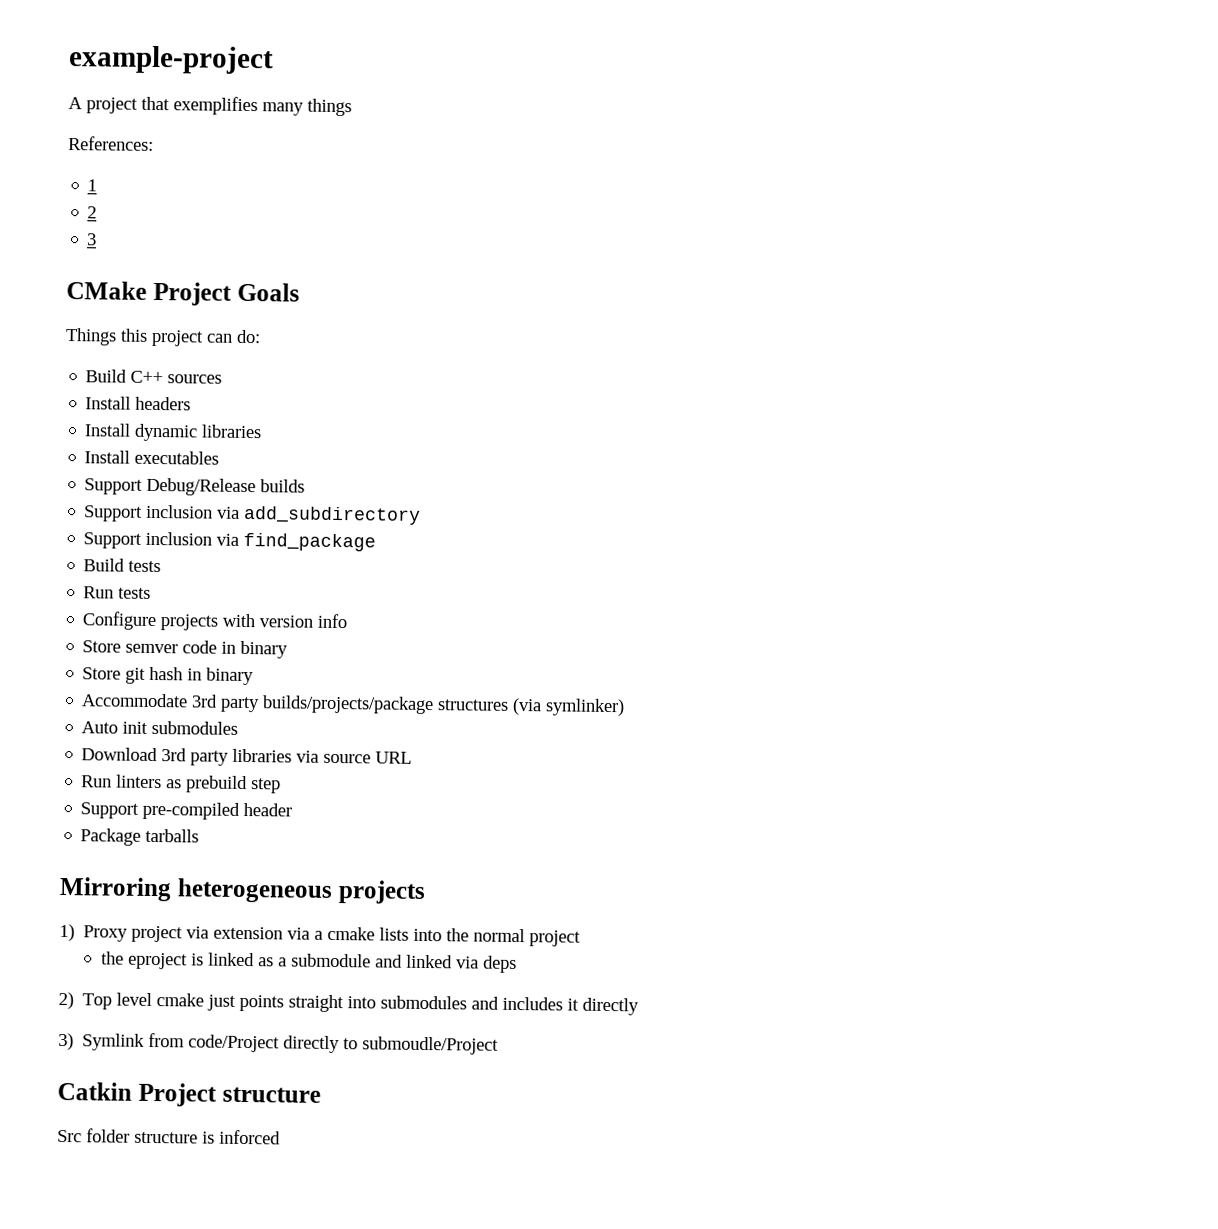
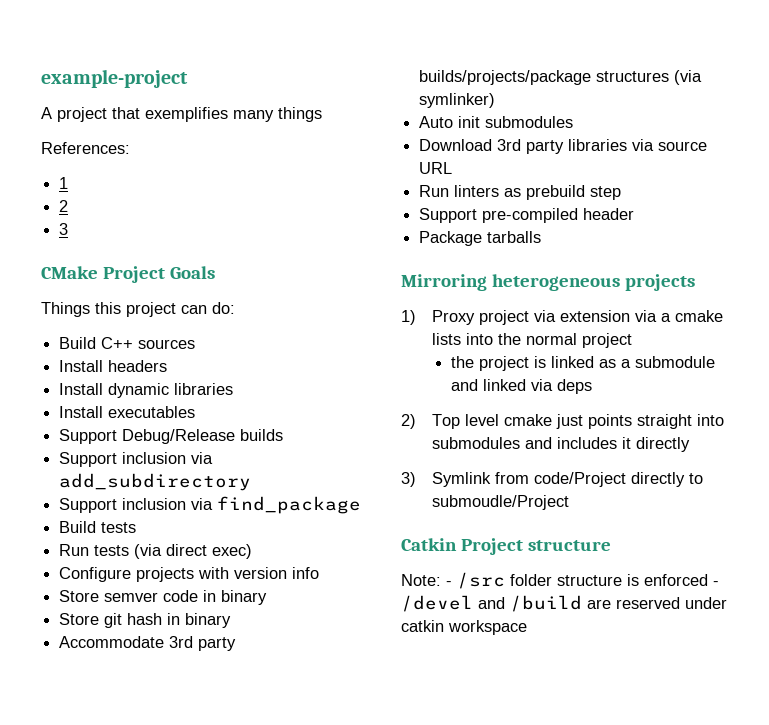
(152, 593) none -> [134,544,253,559] (via direct exec)
[127,952,188,970] eproject -> [478,356,529,371] project
[57,1128,281,1145] Src folder structure is inforced -> [401,572,719,589] [401,595,727,612] [401,620,527,635] Note: - /src folder structure is enforced - /devel and /build are reserved under catkin workspace

